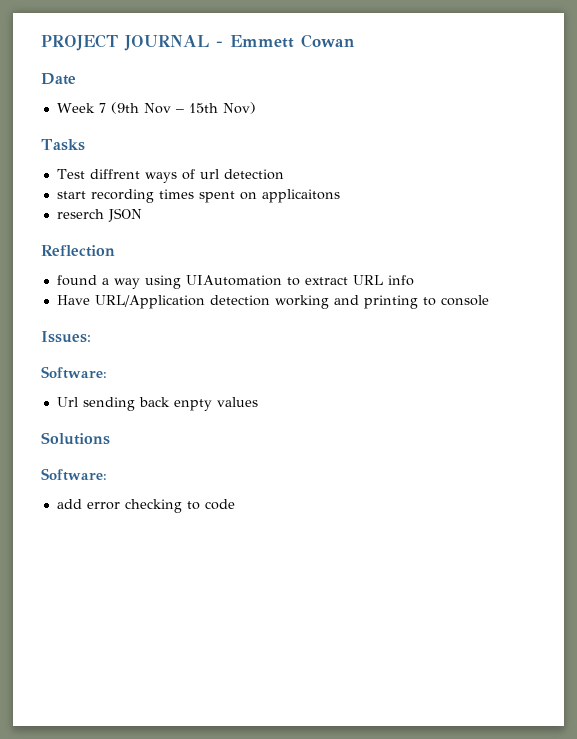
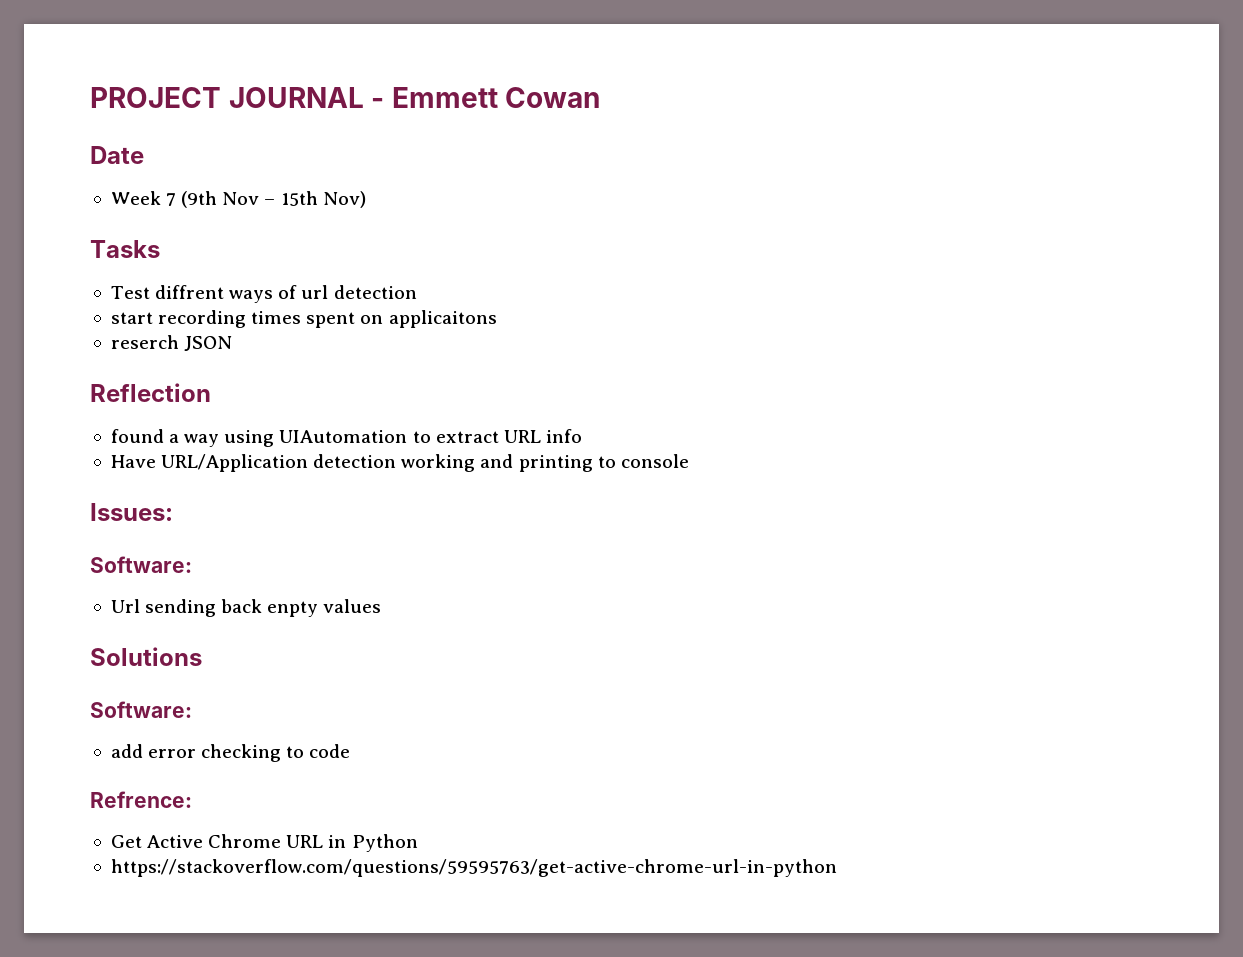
(235, 504) none -> [90,791,192,808] [110,834,418,852] [110,859,837,877] // Refrence: // Get Active Chrome URL in Python // https://stackoverflow.com/questions/59595763/get-active-chrome-url-in-python

